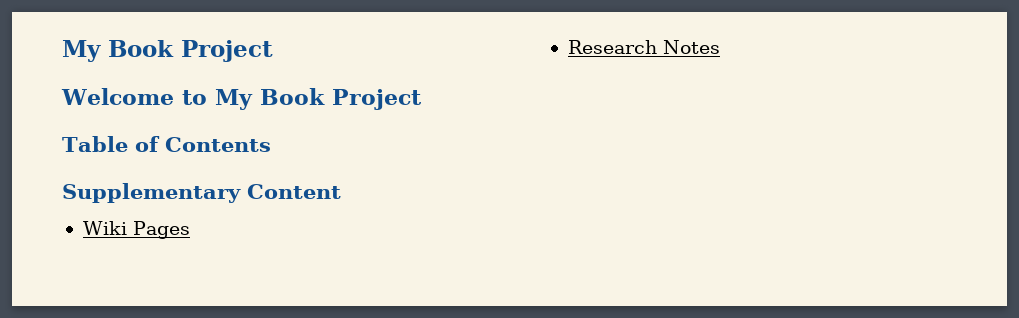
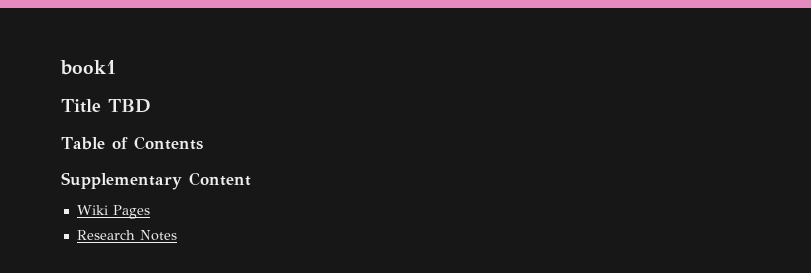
[62,40,273,62] [61,88,422,110] My Book Project // Welcome to My Book Project -> [60,60,116,75] [61,99,151,113] book1 // Title TBD

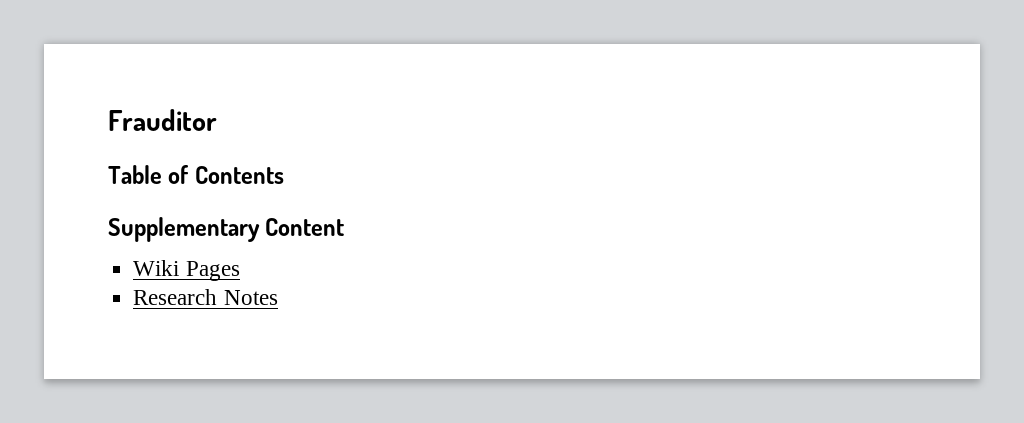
[60,60,116,75] [61,99,151,113] book1 // Title TBD -> [108,109,217,131] Frauditor

